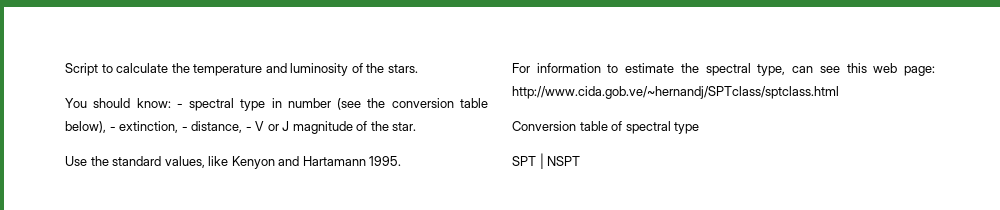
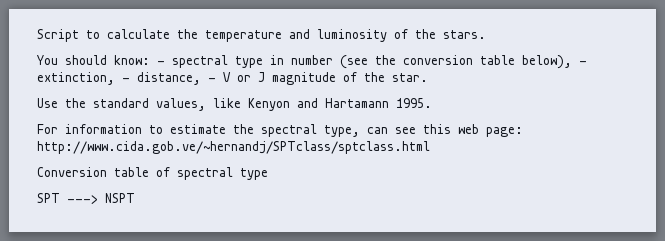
[539,153,544,169] | -> [67,195,98,204] --->

